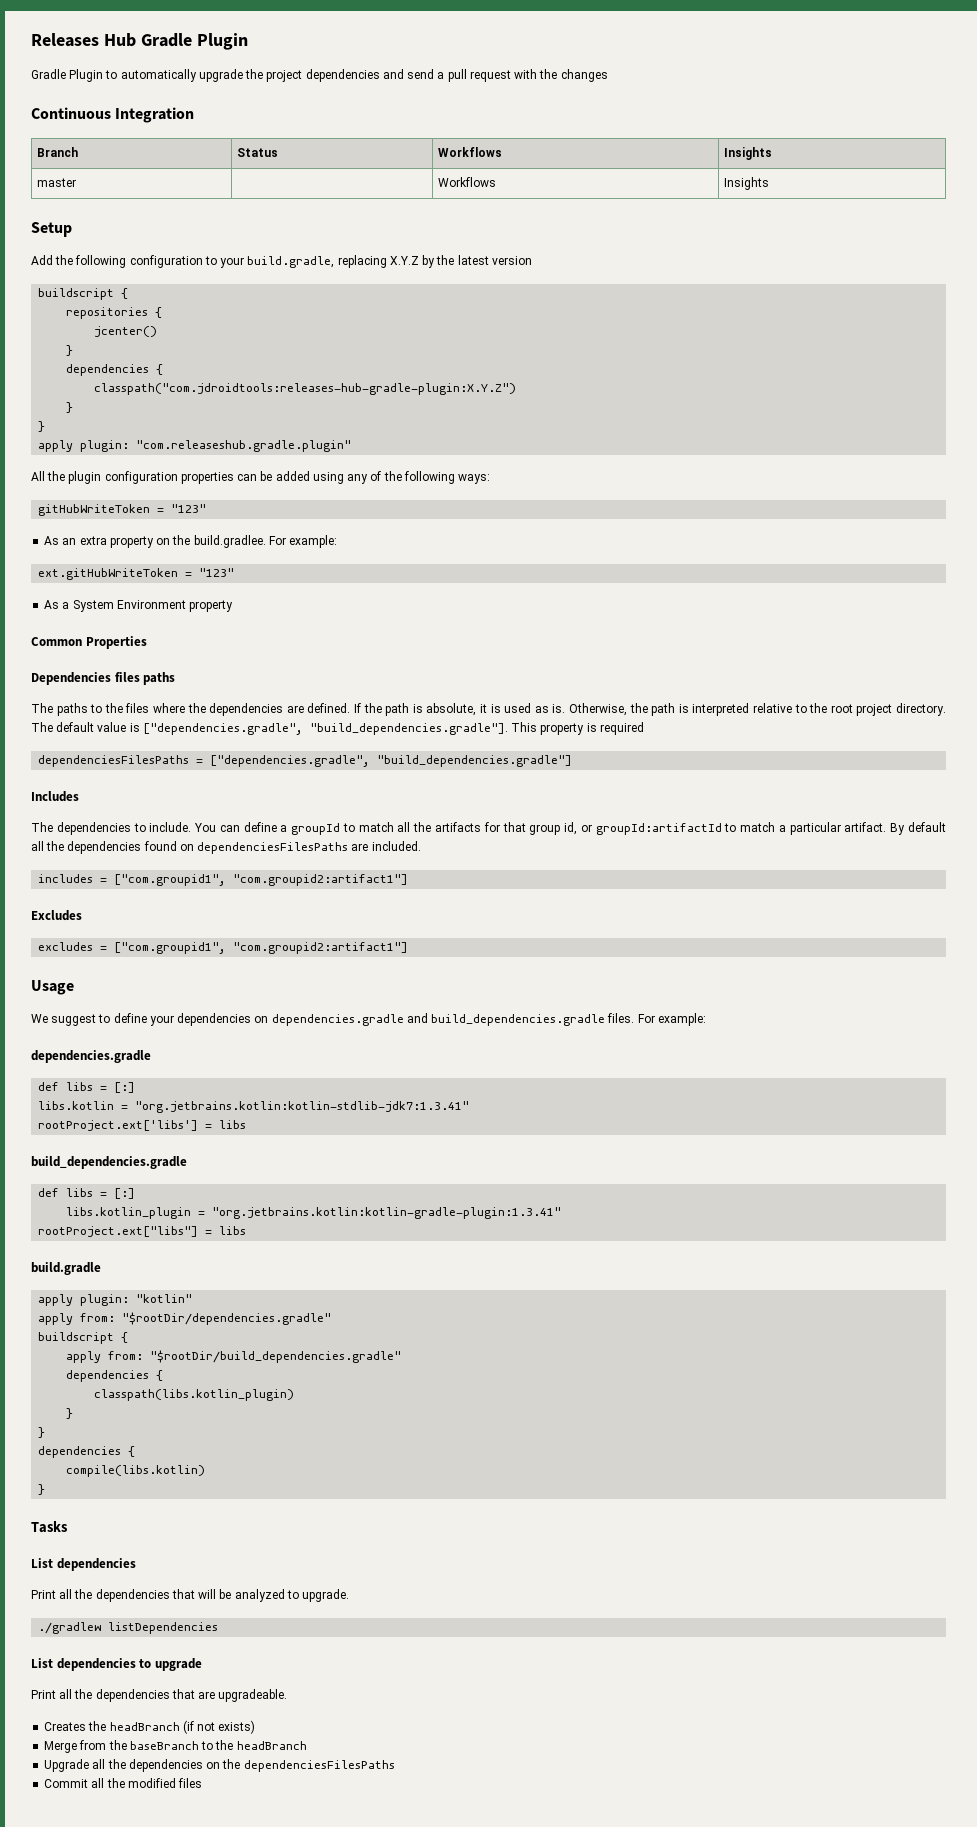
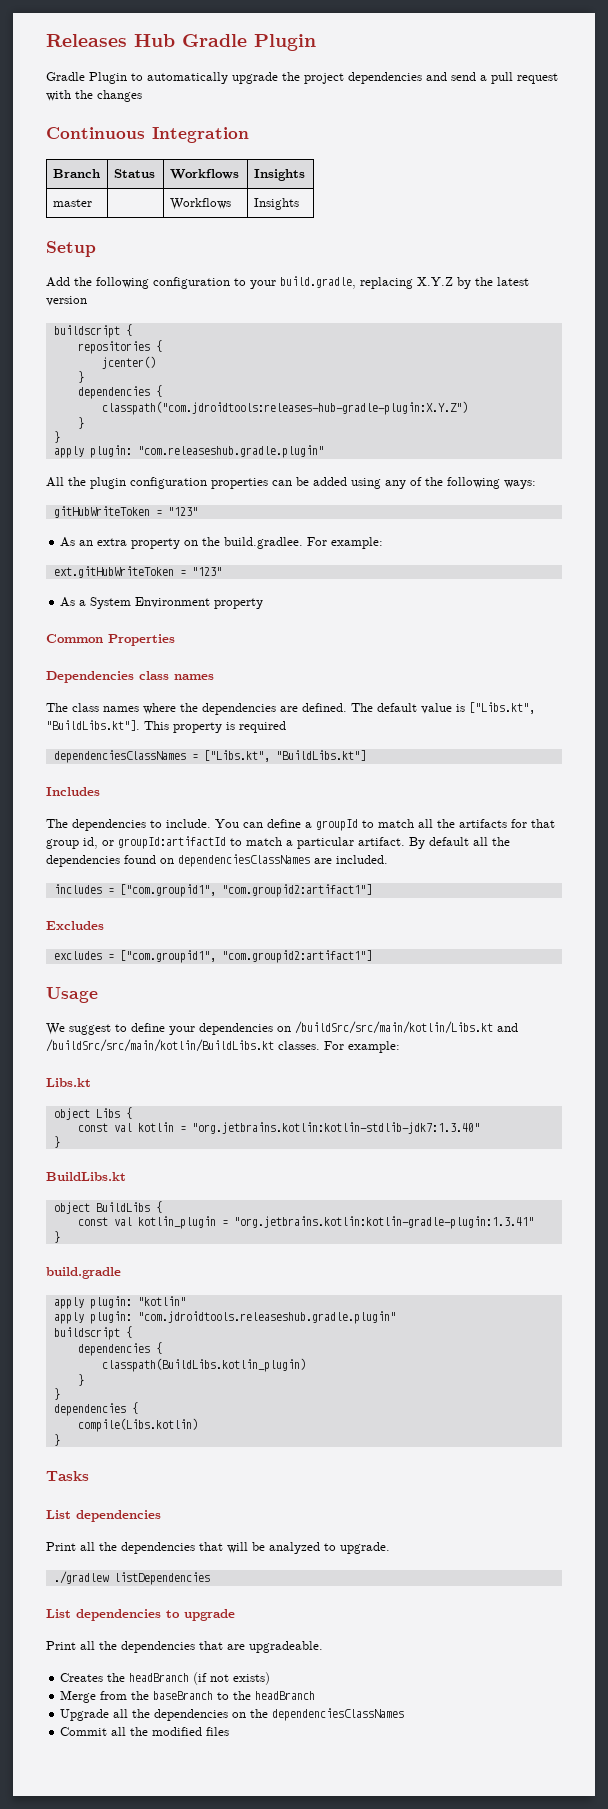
[114,672,176,685] [31,703,150,716] files paths // The paths to the files -> [139,671,214,680] [46,703,139,712] class names // The class names
[354,703,947,716] If the path is absolute, it is used as is. Otherwise, the path is interpreted relative to the root project directory. -> (347, 707) none
[142,723,508,735] ["dependencies.gradle", "build_dependencies.gradle"]. -> [469,702,535,714] [46,720,140,731] ["Libs.kt", "BuildLibs.kt"].
[38,755,573,767] dependenciesFilesPaths = ["dependencies.gradle", "build_dependencies.gradle"] -> [53,750,366,763] dependenciesClassNames = ["Libs.kt", "BuildLibs.kt"]
[197,842,349,854] dependenciesFilesPaths -> [178,854,310,867] dependenciesClassNames
[271,1013,706,1026] [31,1050,151,1063] [38,1082,136,1093] [38,1101,470,1113] [38,1120,247,1131] [31,1156,187,1169] [38,1188,136,1199] [66,1207,192,1219] dependencies.gradle and build_dependencies.gradle files. For example: // dependencies.gradle // def libs = [:] // libs.kotlin = "org.jetbrains.kotlin:kotlin-stdlib-jdk7:1.3.41" // rootProject.ext['libs'] = libs // build_dependencies.gradle // def libs = [:] // libs.kotlin_plugin -> [295,1021,518,1034] [46,1039,400,1053] [46,1078,91,1087] [53,1107,132,1120] [77,1122,480,1134] [53,1136,60,1148] [46,1172,126,1181] [53,1201,162,1214] [77,1216,216,1229] /buildSrc/src/main/kotlin/Libs.kt and /buildSrc/src/main/kotlin/BuildLibs.kt classes. For example: // Libs.kt // object Libs { // const val kotlin = "org.jetbrains.kotlin:kotlin-stdlib-jdk7:1.3.40" // } // BuildLibs.kt // object BuildLibs { // const val kotlin_plugin
[38,1226,247,1237] rootProject.ext["libs"] = libs -> [53,1231,60,1243] }
[80,1312,332,1325] [38,1332,129,1344] [66,1350,402,1363] [66,1370,164,1382] [94,1389,295,1401] from: "$rootDir/dependencies.gradle" // buildscript { // apply from: "$rootDir/build_dependencies.gradle" // dependencies { // classpath(libs.kotlin_plugin) -> [89,1311,396,1324] [53,1326,132,1340] [77,1342,162,1356] [101,1358,306,1372] plugin: "com.jdroidtools.releaseshub.gradle.plugin" // buildscript { // dependencies { // classpath(BuildLibs.kotlin_plugin)
[66,1465,206,1477] compile(libs.kotlin) -> [77,1418,198,1432] compile(Libs.kotlin)
[243,1760,395,1772] dependenciesFilesPaths -> [272,1708,405,1721] dependenciesClassNames

